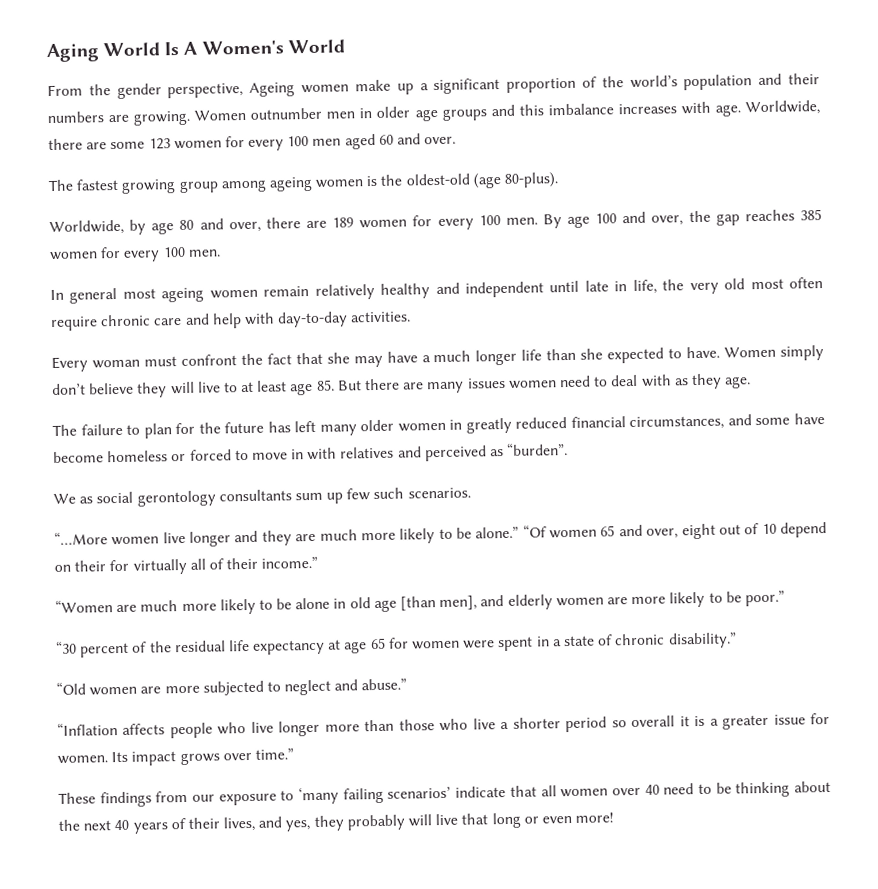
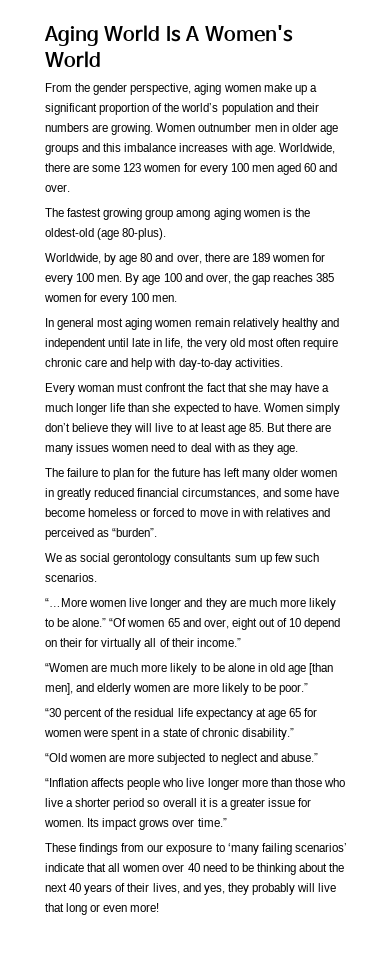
[249,82,296,97] Ageing -> [194,83,222,95] aging
[268,176,313,192] ageing -> [213,208,241,220] aging
[161,287,205,303] ageing -> [125,318,153,330] aging

